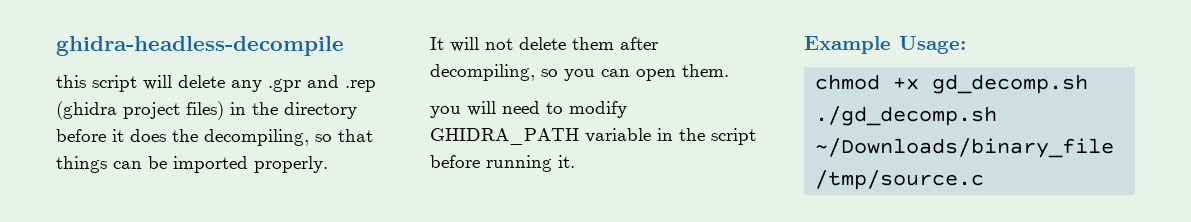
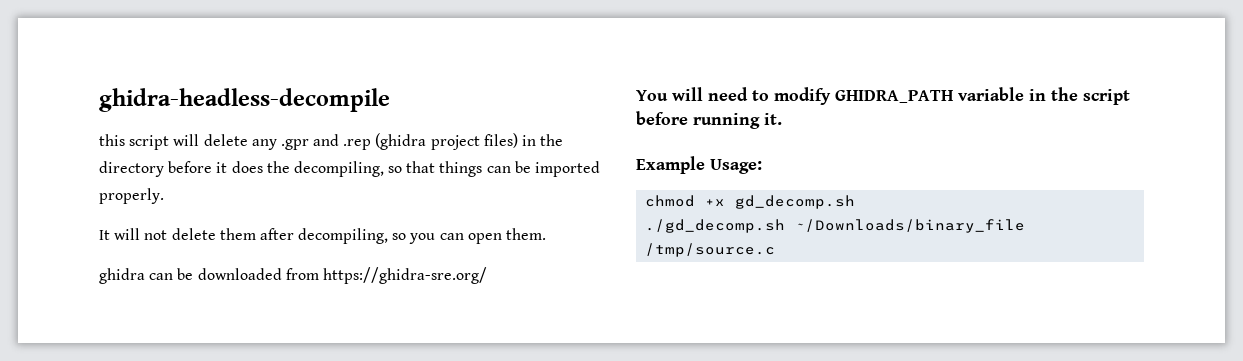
[430,106,461,118] you -> [99,267,487,284] [636,90,668,101] ghidra can be downloaded from https://ghidra-sre.org/ // You

